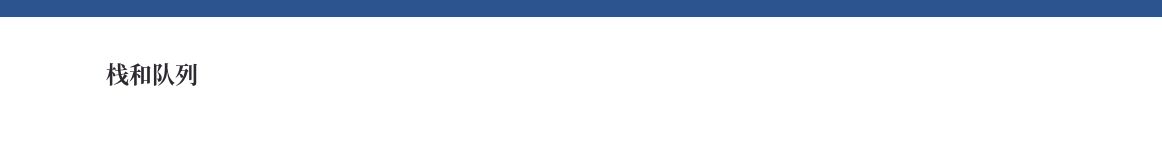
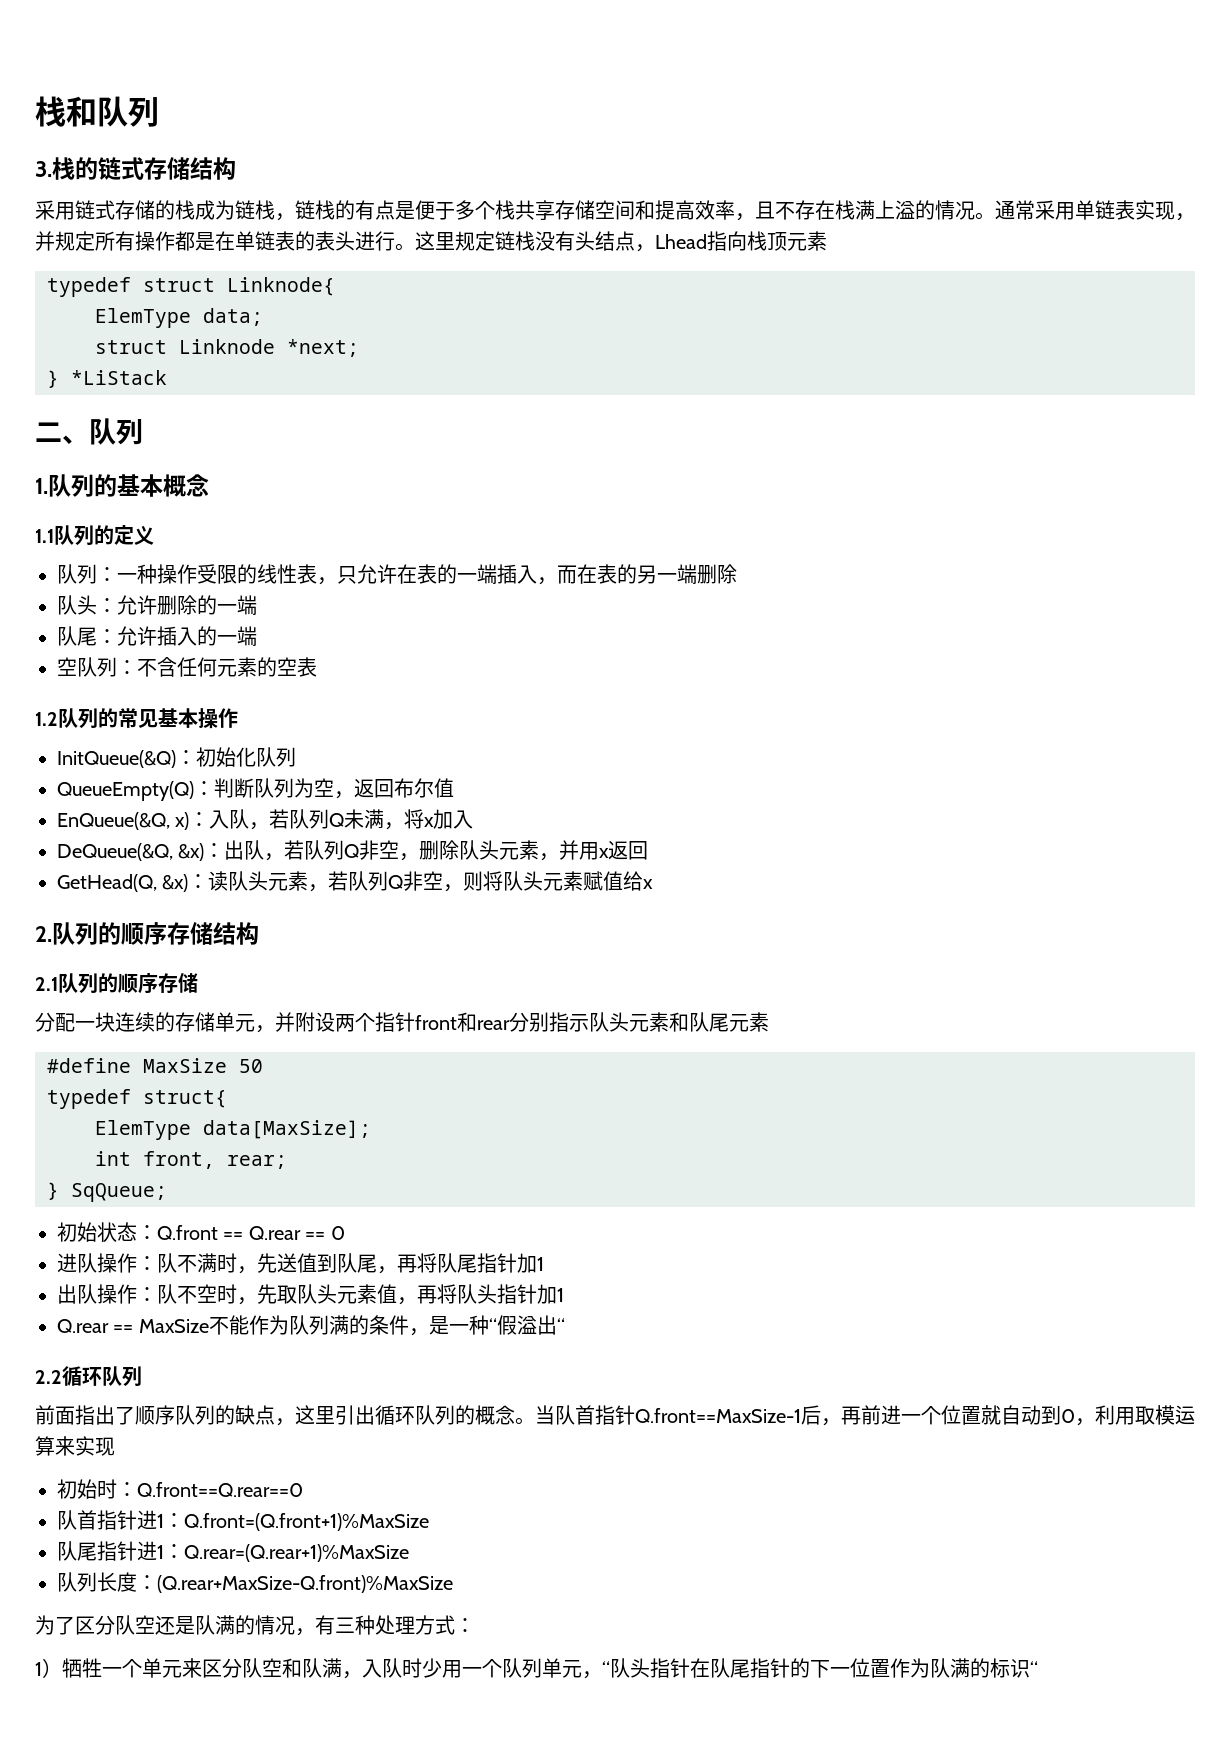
(198, 74) none -> [35,157,236,180] [35,200,1195,221] [35,231,827,252] [47,277,335,297] [95,308,263,328] [95,339,359,357] [47,370,167,388] [35,418,143,445] [35,474,209,497] [35,525,154,546] [57,564,737,585] [57,595,257,615] [57,626,257,646] [57,657,317,677] [35,708,238,729] [57,747,296,768] [57,778,454,801] [57,809,474,830] [57,840,649,861] [57,871,654,892] [35,922,259,945] [35,973,198,994] [35,1012,769,1033] [47,1058,263,1073] [47,1089,227,1109] [95,1120,371,1140] [95,1151,287,1169] [47,1182,167,1202] [57,1222,345,1242] [57,1253,544,1274] [57,1284,564,1305] [57,1315,565,1336] [35,1366,142,1387] [35,1405,1195,1426] [35,1436,115,1456] [57,1479,303,1499] [57,1510,429,1531] [57,1541,409,1562] [57,1572,453,1593] [35,1615,475,1636] [35,1658,1038,1679] // 3.栈的链式存储结构 // 采用链式存储的栈成为链栈，链栈的有点是便于多个栈共享存储空间和提高效率，且不存在栈满上溢的情况。通常采用单链表实现，并规定所有操作都是在单链表的表头进行。这里规定链栈没有头结点，Lhead指向栈顶元素 // typedef struct Linknode{ // ElemType data; // struct Linknode *next; // } *LiStack // 二、队列 // 1.队列的基本概念 // 1.1队列的定义 // 队列：一种操作受限的线性表，只允许在表的一端插入，而在表的另一端删除 // 队头：允许删除的一端 // 队尾：允许插入的一端 // 空队列：不含任何元素的空表 // 1.2队列的常见基本操作 // InitQueue(&Q)：初始化队列 // QueueEmpty(Q)：判断队列为空，返回布尔值 // EnQueue(&Q, x)：入队，若队列Q未满，将x加入 // DeQueue(&Q, &x)：出队，若队列Q非空，删除队头元素，并用x返回 // GetHead(Q, &x)：读队头元素，若队列Q非空，则将队头元素赋值给x // 2.队列的顺序存储结构 // 2.1队列的顺序存储 // 分配一块连续的存储单元，并附设两个指针front和rear分别指示队头元素和队尾元素 // #define MaxSize 50 // typedef struct{ // ElemType data[MaxSize]; // int front, rear; // } SqQueue; // 初始状态：Q.front == Q.rear == 0 // 进队操作：队不满时，先送值到队尾，再将队尾指针加1 // 出队操作：队不空时，先取队头元素值，再将队头指针加1 // Q.rear == MaxSize不能作为队列满的条件，是一种“假溢出“ // 2.2循环队列 // 前面指出了顺序队列的缺点，这里引出循环队列的概念。当队首指针Q.front==MaxSize-1后，再前进一个位置就自动到0，利用取模运算来实现 // 初始时：Q.front==Q.rear==0 // 队首指针进1：Q.front=(Q.front+1)%MaxSize // 队尾指针进1：Q.rear=(Q.rear+1)%MaxSize // 队列长度：(Q.rear+MaxSize-Q.front)%MaxSize // 为了区分队空还是队满的情况，有三种处理方式： // 1）牺牲一个单元来区分队空和队满，入队时少用一个队列单元，“队头指针在队尾指针的下一位置作为队满的标识“

